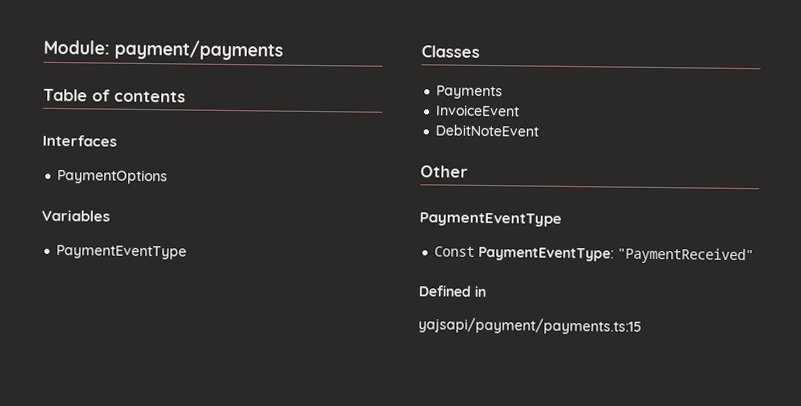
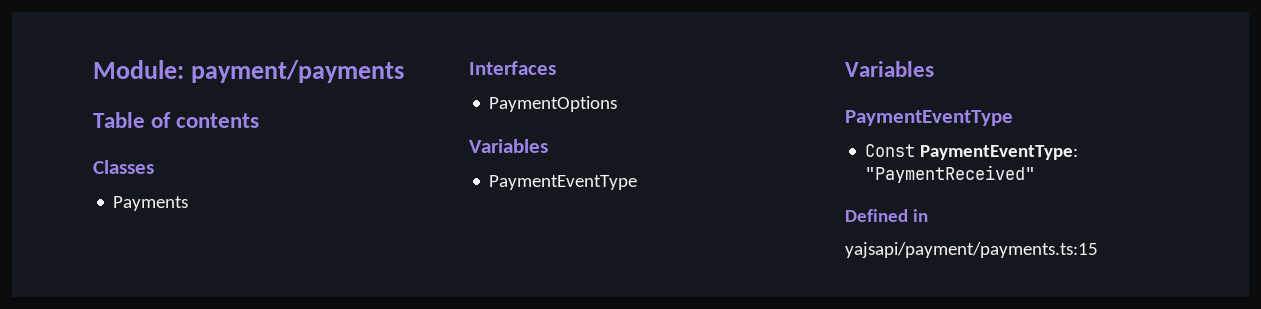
(186, 96) none -> [93,160,154,174] [113,196,189,211] // Classes // Payments
[421,45,480,58] [436,85,504,100] [436,104,521,117] [435,124,540,137] [420,165,468,178] Classes // Payments // InvoiceEvent // DebitNoteEvent // Other -> [845,61,934,77] Variables

